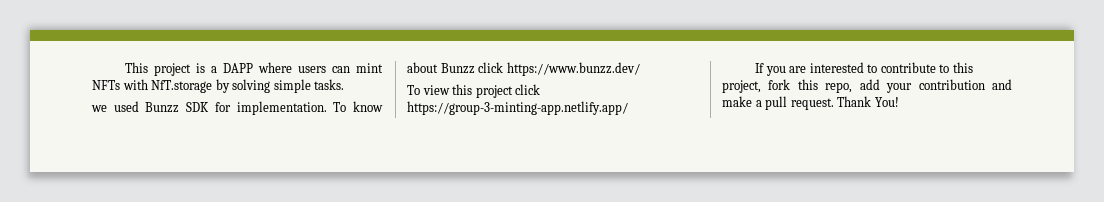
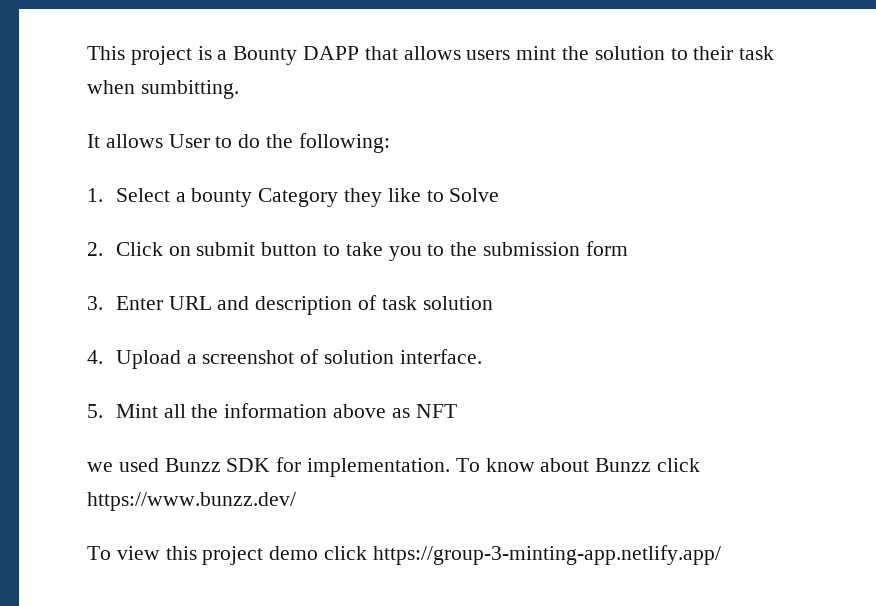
[223,62,384,73] [92,79,345,93] DAPP where users can mint NFTs with NfT.storage by solving simple tasks. -> [233,46,775,65] [87,80,239,99] [87,133,390,153] [87,188,500,207] [87,241,628,261] [87,295,493,315] [87,349,482,369] [87,403,457,418] Bounty DAPP that allows users mint the solution to their task when sumbitting. // It allows User to do the following: // 1. Select a bounty Category they like to Solve // 2. Click on submit button to take you to the submission form // 3. Enter URL and description of task solution // 4. Upload a screenshot of solution interface. // 5. Mint all the information above as NFT
(513, 91) none -> [269,546,319,560] demo
[755,62,973,76] [722,79,1012,93] [722,96,899,110] // If you are interested to contribute to this project, fork this repo, add your contribution and make a pull request. Thank You! -> (721, 555) none

